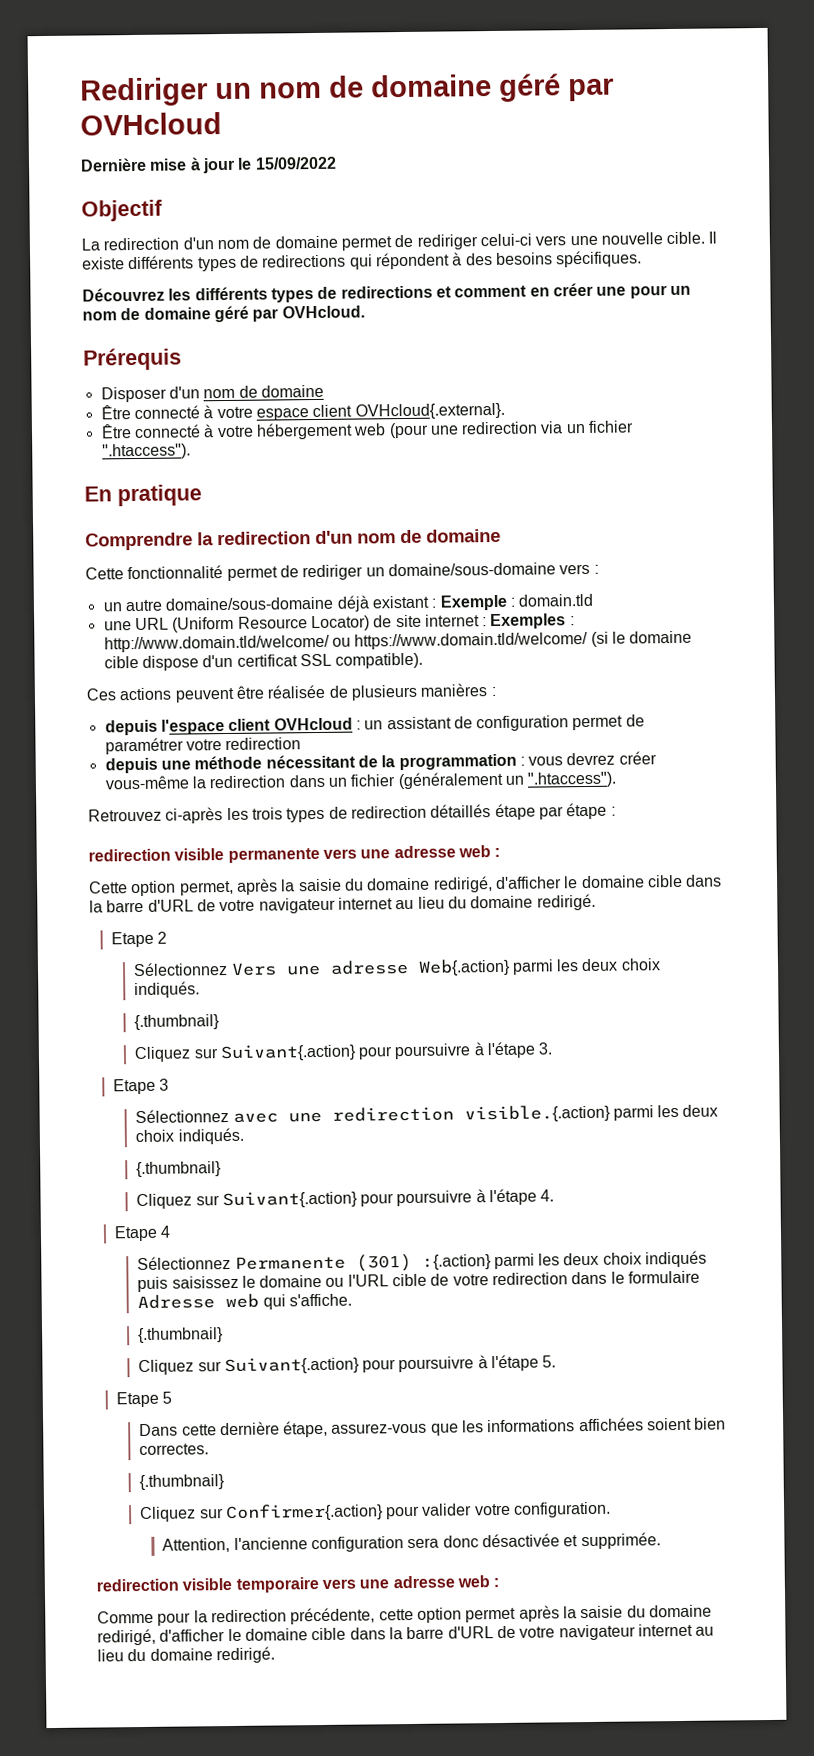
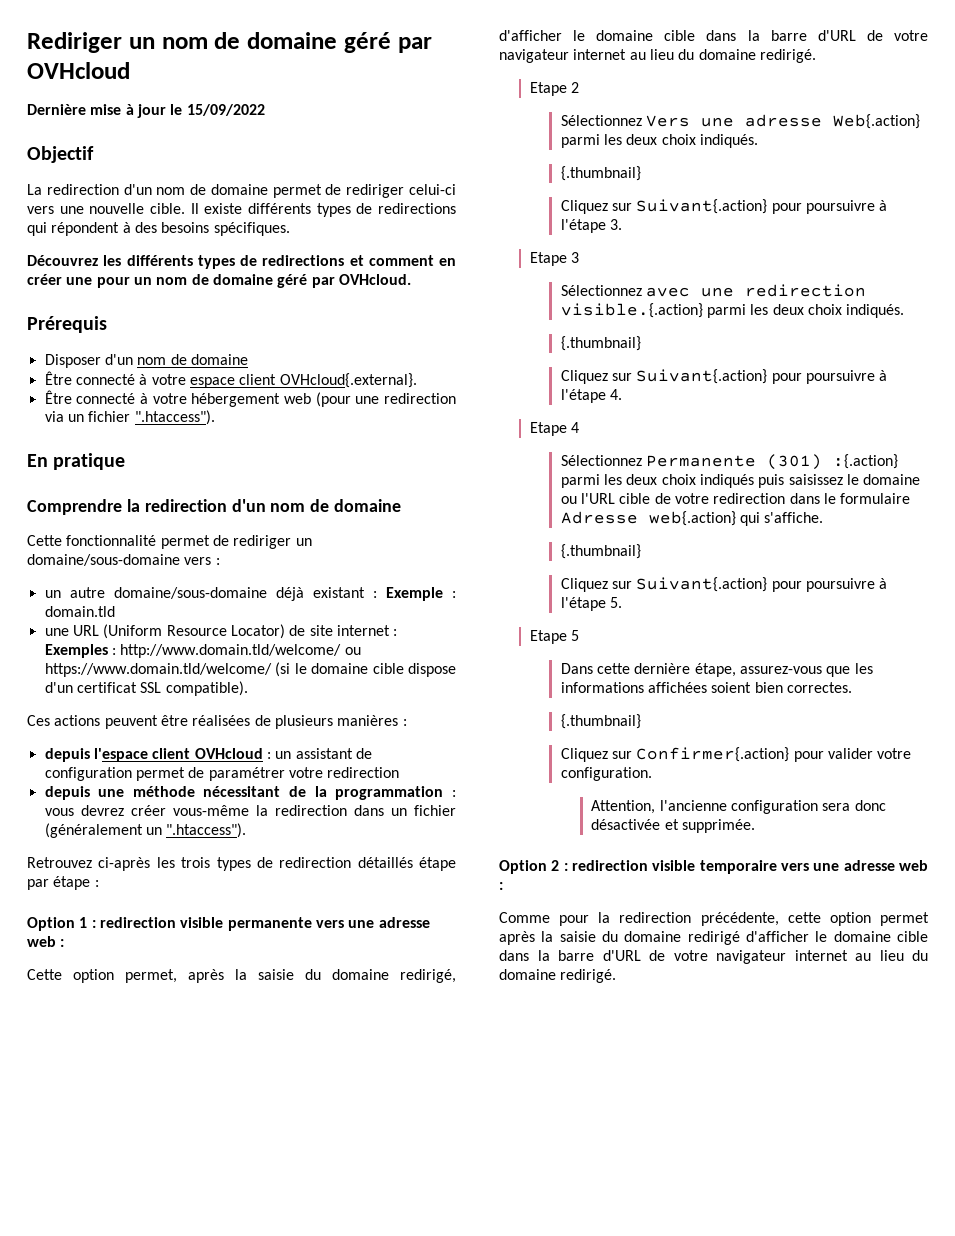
[267,684,326,699] réalisée -> [192,715,251,726] réalisées
(616, 811) none -> [27,917,96,931] Option 1 :
[225,1293,260,1309] web -> [648,511,736,526] web{.action}
(661, 1541) none -> [499,860,568,874] Option 2 :
[97,1628,156,1646] redirigé, -> [687,931,740,945] redirigé

